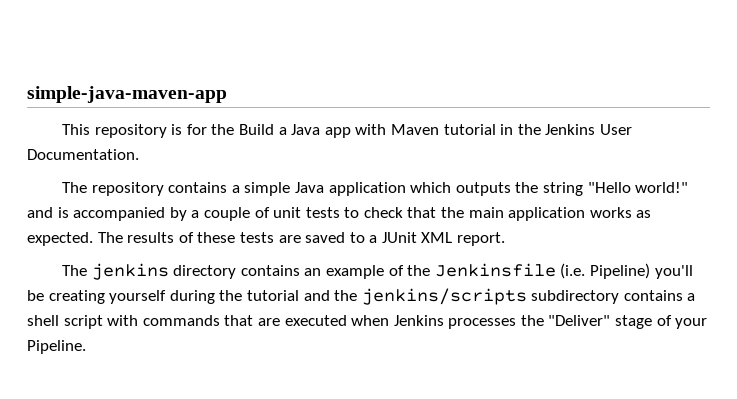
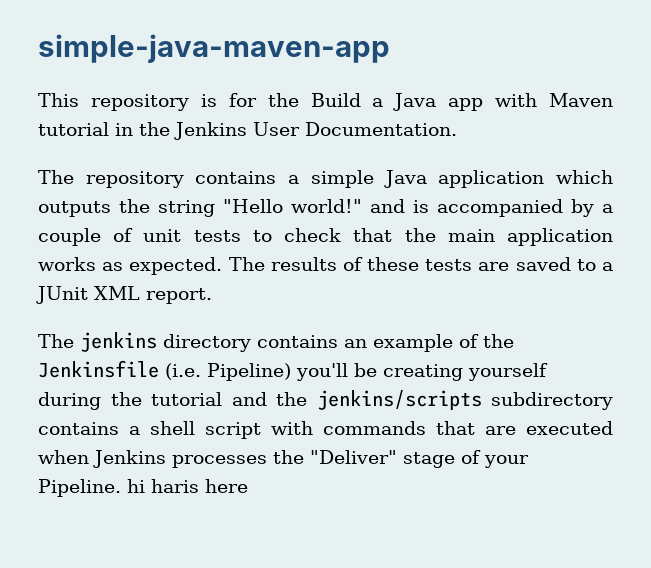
(86, 347) none -> [127,479,248,493] hi haris here

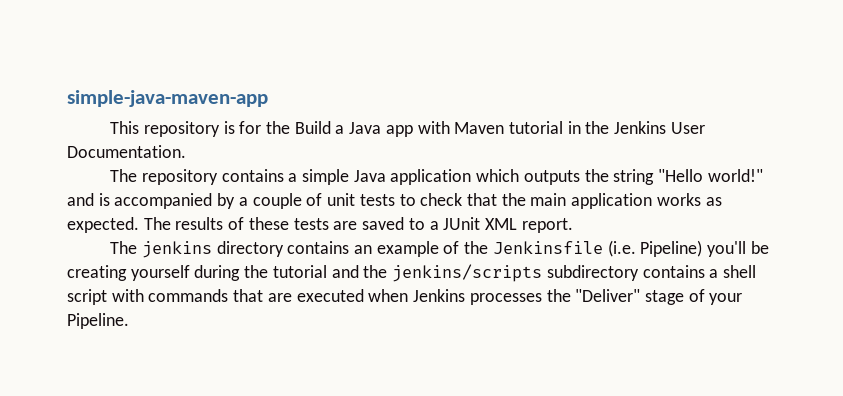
[127,479,248,493] hi haris here -> (129, 321) none

